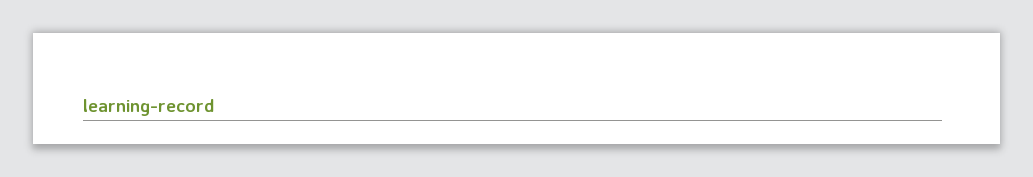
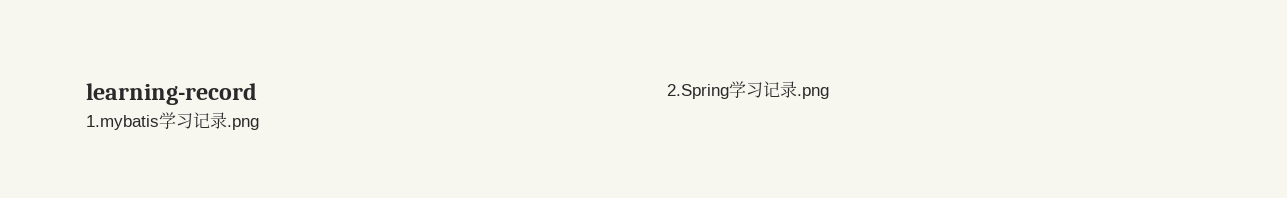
(214, 107) none -> [86,112,259,130] [667,81,829,99] // 1.mybatis学习记录.png // 2.Spring学习记录.png

